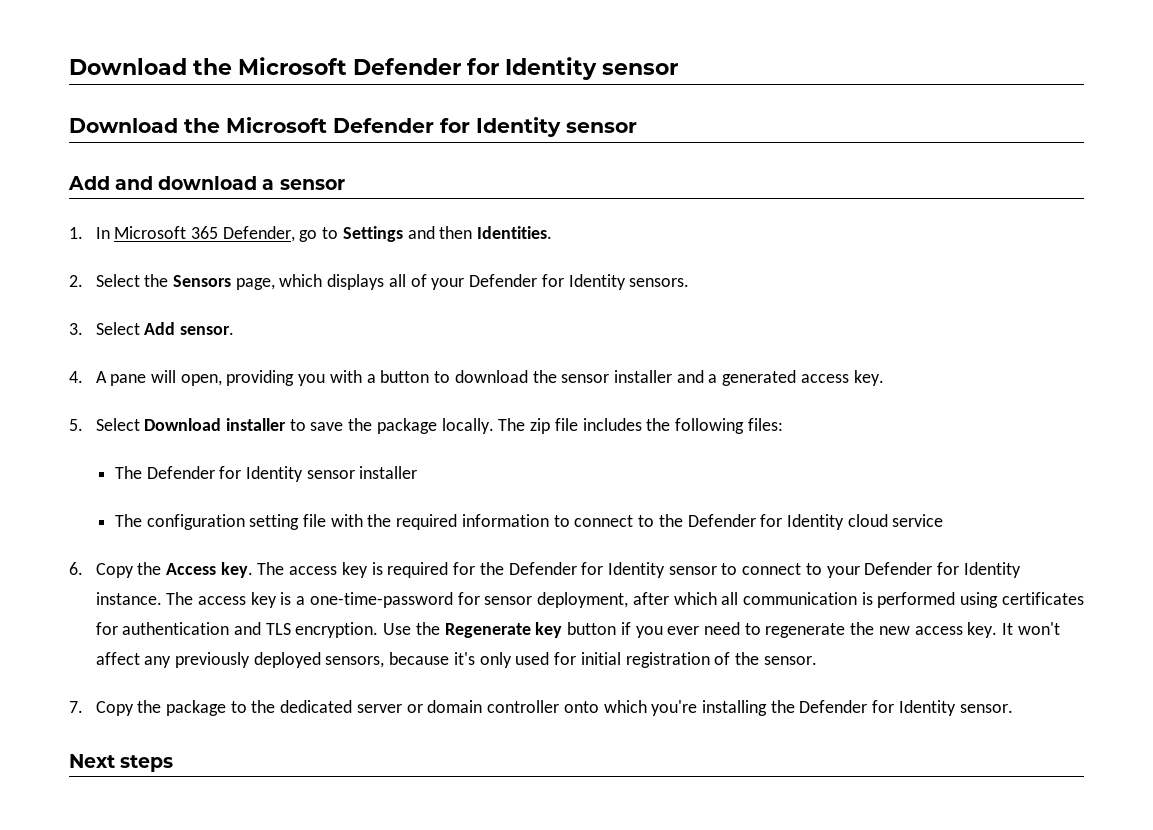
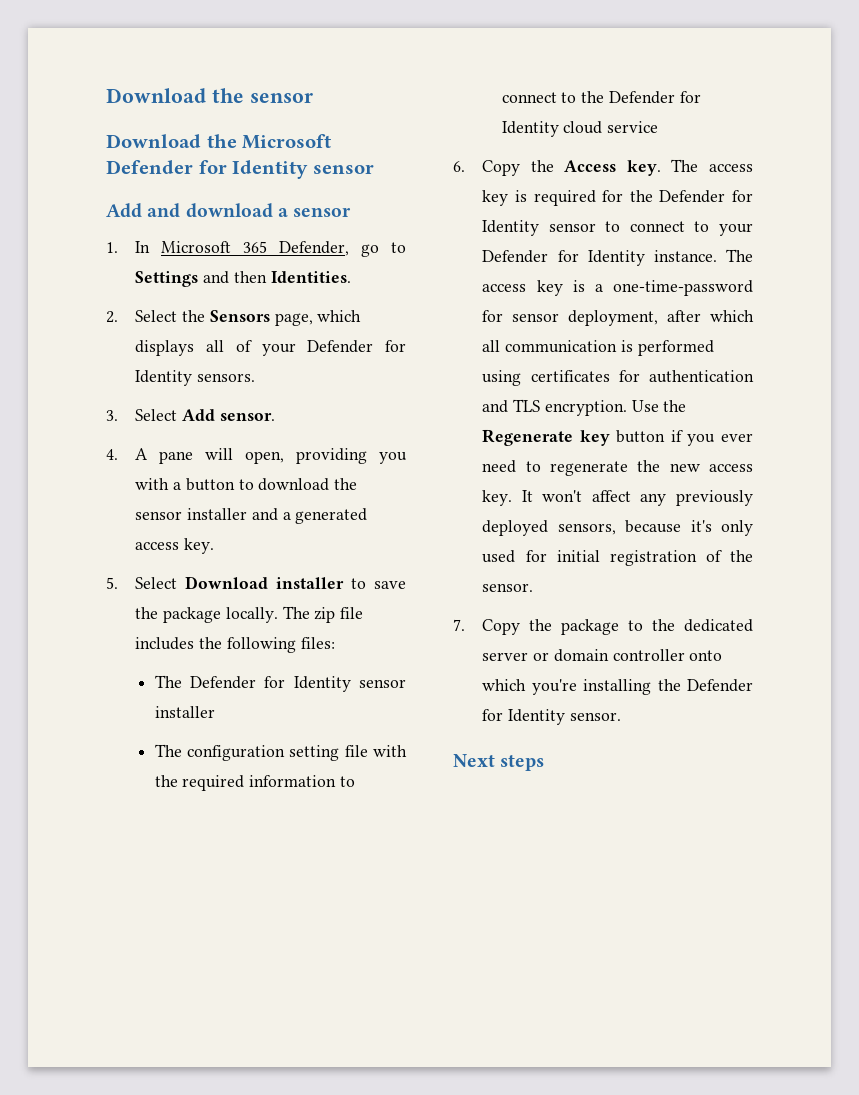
[69,57,597,80] Download the Microsoft Defender for Identity -> [106,88,244,103] Download the

